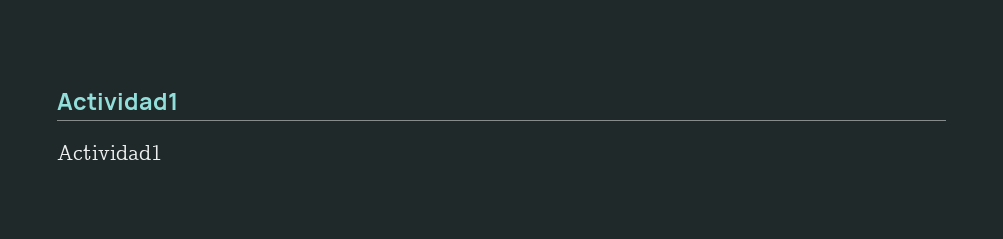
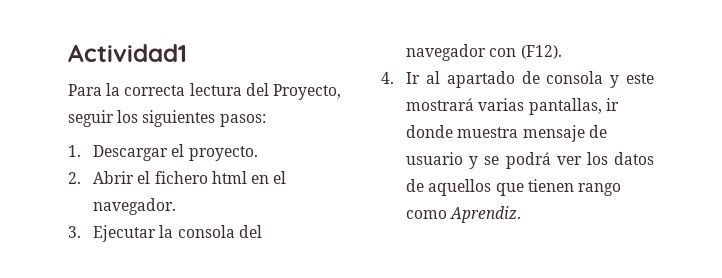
[57,145,162,160] Actividad1 -> [68,83,341,100] [68,110,266,127] [68,144,258,161] [68,171,287,184] [93,198,177,215] [68,225,262,242] [406,44,562,61] [381,71,654,88] [406,98,619,115] [406,125,607,142] [406,152,654,169] [406,179,621,196] [406,206,522,223] Para la correcta lectura del Proyecto, seguir los siguientes pasos: // 1. Descargar el proyecto. // 2. Abrir el fichero html en el navegador. // 3. Ejecutar la consola del navegador con (F12). // 4. Ir al apartado de consola y este mostrará varias pantallas, ir donde muestra mensaje de usuario y se podrá ver los datos de aquellos que tienen rango como Aprendiz.

